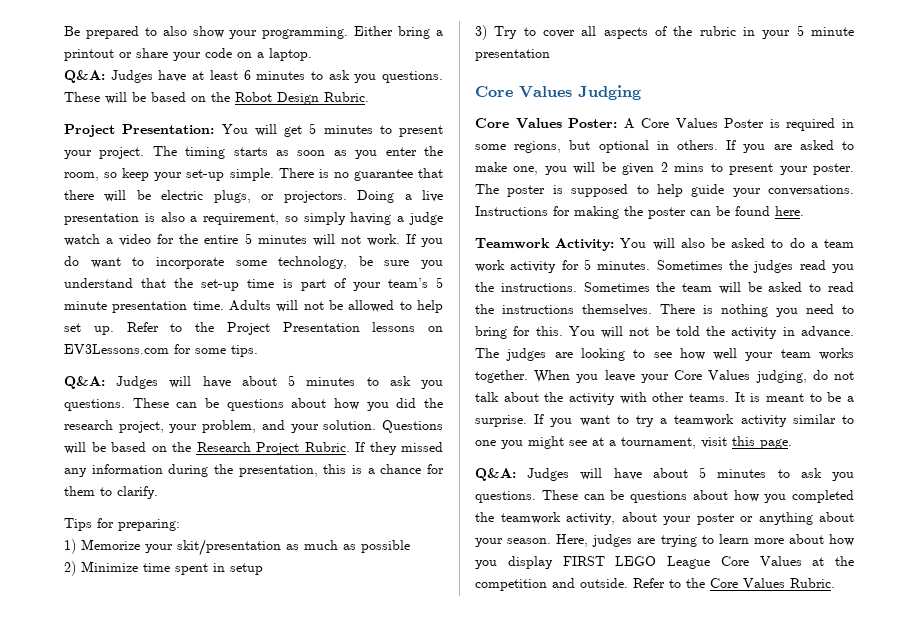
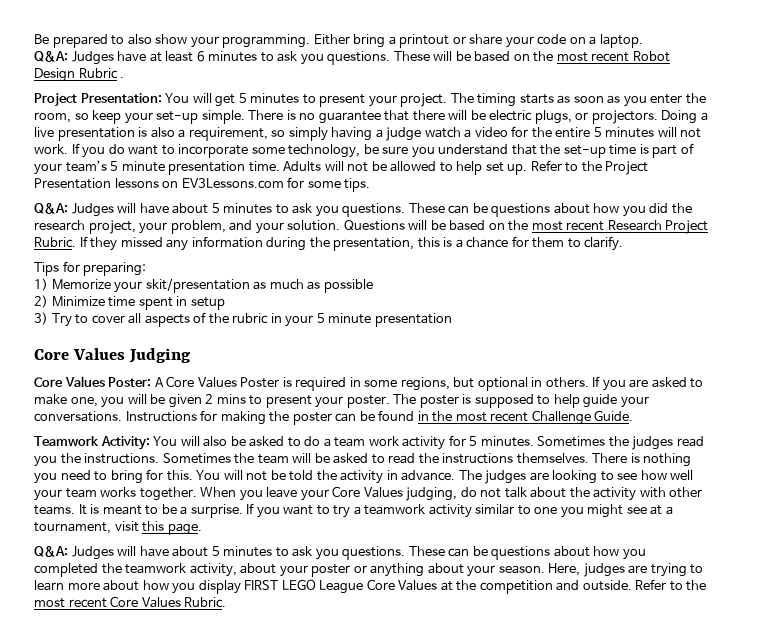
[235,92,369,105] Robot Design Rubric. -> [556,51,670,62] [34,68,125,82] most recent Robot Design Rubric .
(191, 447) none -> [531,221,605,231] most recent
[775,206,804,216] here. -> [417,410,634,425] in the most recent Challenge Guide.
(705, 583) none -> [34,598,107,608] most recent

